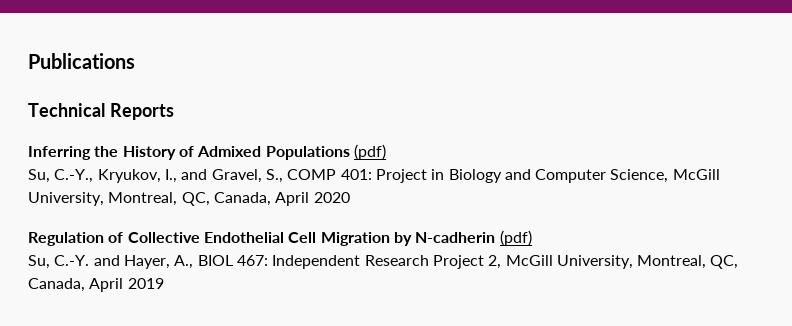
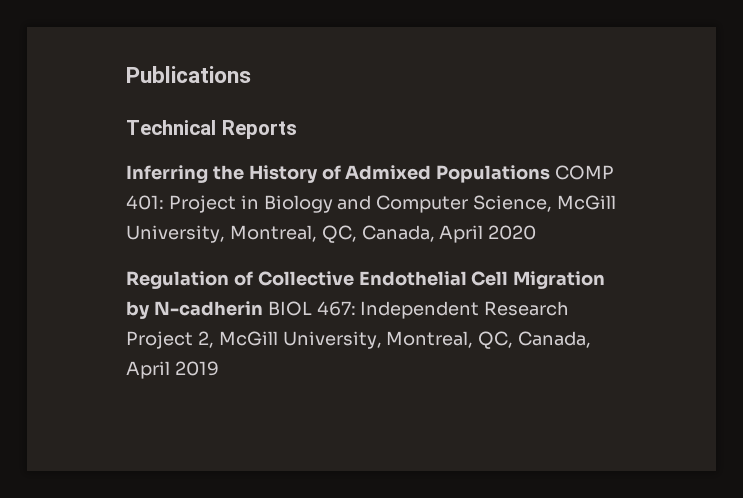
[353,144,386,160] [28,169,283,183] (pdf) // Su, C.-Y., Kryukov, I., and Gravel, S., -> (551, 174) none
[499,230,532,246] [28,255,194,269] (pdf) // Su, C.-Y. and Hayer, A., -> (263, 308) none

